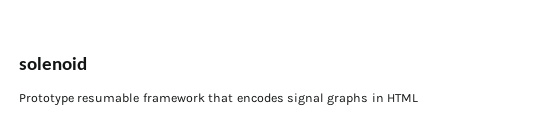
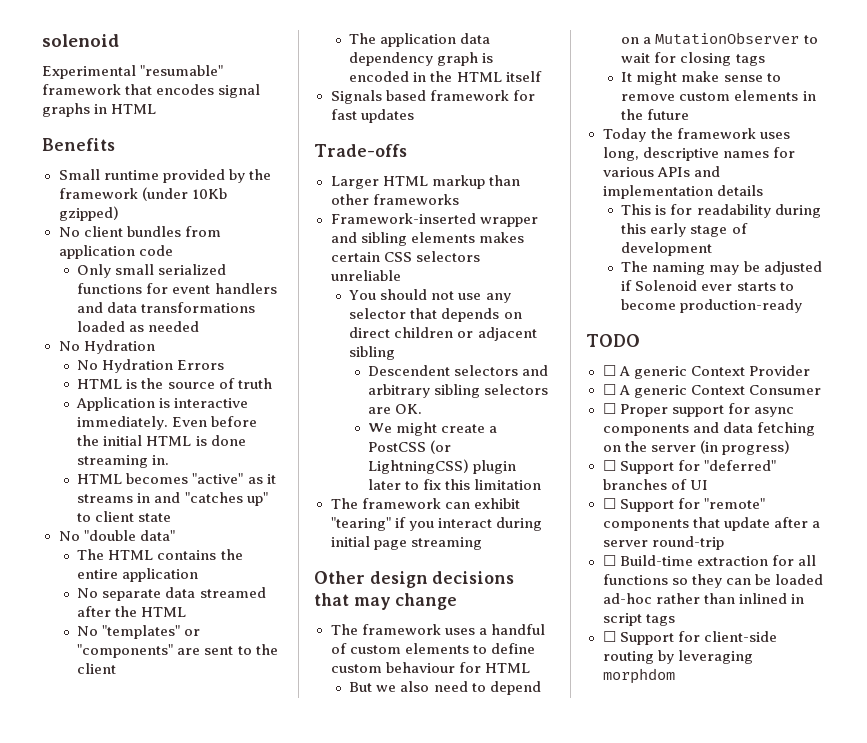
[19,93,140,106] Prototype resumable -> [42,65,224,79] Experimental "resumable"
(418, 98) none -> [42,138,115,151] [58,169,271,183] [58,187,227,201] [58,206,119,221] [58,226,221,237] [58,245,173,259] [77,264,227,278] [77,283,277,294] [77,302,256,313] [77,321,200,332] [58,340,155,354] [77,359,225,373] [77,378,272,389] [76,397,249,411] [77,416,258,430] [77,435,246,446] [77,455,170,468] [77,473,276,484] [77,492,268,506] [77,511,172,522] [58,530,175,541] [77,549,243,560] [77,568,199,582] [77,587,266,601] [77,606,187,617] [77,625,201,639] [77,644,278,658] [77,663,117,674] [349,33,491,47] [349,52,494,66] [349,71,542,82] [330,90,535,104] [330,109,414,123] [314,144,407,157] [330,175,520,189] [330,194,459,205] [330,213,538,227] [330,232,524,246] [330,251,480,262] [330,270,401,281] [349,289,511,303] [349,308,522,322] [349,327,537,341] [349,346,396,360] [368,365,549,376] [368,384,549,398] [368,404,423,414] [368,422,498,436] [368,440,452,454] [368,459,517,474] [368,479,542,490] [330,498,520,509] [330,517,542,531] [330,536,482,550] [314,571,515,588] [314,593,458,610] [330,624,545,635] [330,643,535,654] [330,662,530,673] [349,681,541,695] [621,32,818,45] [621,52,765,66] [621,71,781,85] [621,90,816,101] [621,109,690,120] [602,128,790,142] [602,147,795,161] [602,166,720,177] [602,185,763,199] [621,204,821,218] [621,223,748,237] [621,242,713,256] [621,261,822,275] [621,280,794,291] [621,299,803,313] [586,334,640,347] [602,365,810,379] [602,384,821,398] [602,403,794,417] [602,422,815,436] [602,440,790,455] [602,460,776,474] [602,479,708,490] [602,498,765,512] [602,517,820,531] [602,536,724,550] [602,555,816,566] [602,574,823,588] [602,593,804,604] [602,613,675,626] [602,631,777,645] [602,650,753,664] [602,668,675,684] // Benefits // Small runtime provided by the framework (under 10Kb gzipped) // No client bundles from application code // Only small serialized functions for event handlers and data transformations loaded as needed // No Hydration // No Hydration Errors // HTML is the source of truth // Application is interactive immediately. Even before the initial HTML is done streaming in. // HTML becomes "active" as it streams in and "catches up" to client state // No "double data" // The HTML contains the entire application // No separate data streamed after the HTML // No "templates" or "components" are sent to the client // The application data dependency graph is encoded in the HTML itself // Signals based framework for fast updates // Trade-offs // Larger HTML markup than other frameworks // Framework-inserted wrapper and sibling elements makes certain CSS selectors unreliable // You should not use any selector that depends on direct children or adjacent sibling // Descendent selectors and arbitrary sibling selectors are OK. // We might create a PostCSS (or LightningCSS) plugin later to fix this limitation // The framework can exhibit "tearing" if you interact during initial page streaming // Other design decisions that may change // The framework uses a handful of custom elements to define custom behaviour for HTML // But we also need to depend on a MutationObserver to wait for closing tags // It might make sense to remove custom elements in the future // Today the framework uses long, descriptive names for various APIs and implementation details // This is for readability during this early stage of development // The naming may be adjusted if Solenoid ever starts to become production-ready // TODO // ☐ A generic Context Provider // ☐ A generic Context Consumer // ☐ Proper support for async components and data fetching on the server (in progress) // ☐ Support for "deferred" branches of UI // ☐ Support for "remote" components that update after a server round-trip // ☐ Build-time extraction for all functions so they can be loaded ad-hoc rather than inlined in script tags // ☐ Support for client-side routing by leveraging morphdom

